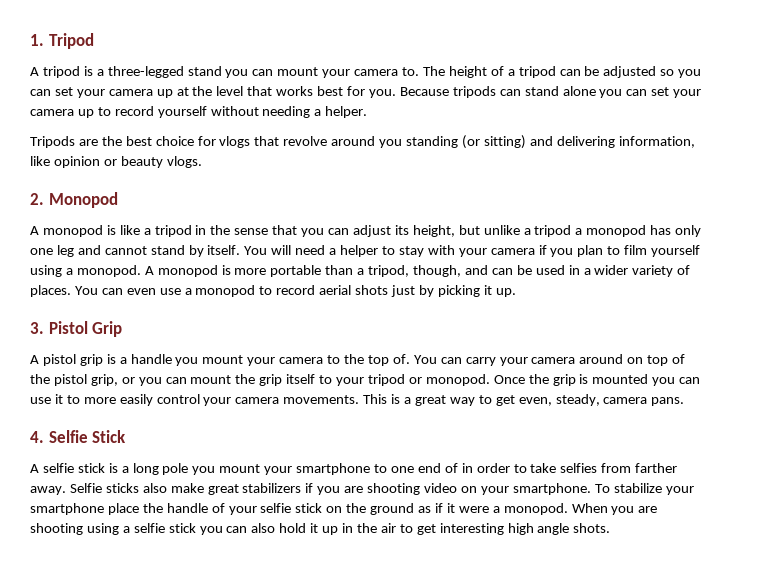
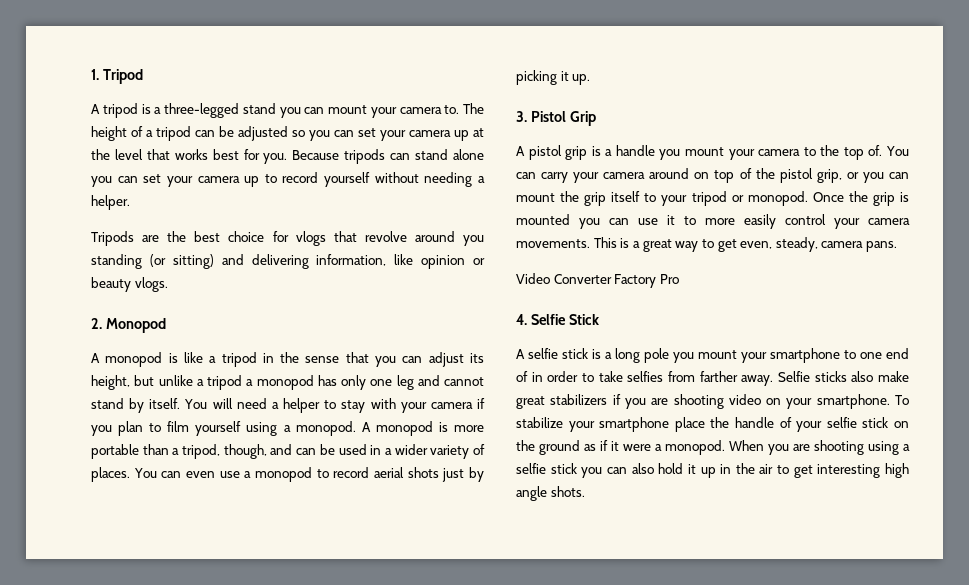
(685, 401) none -> [516,273,679,288] // Video Converter Factory Pro

